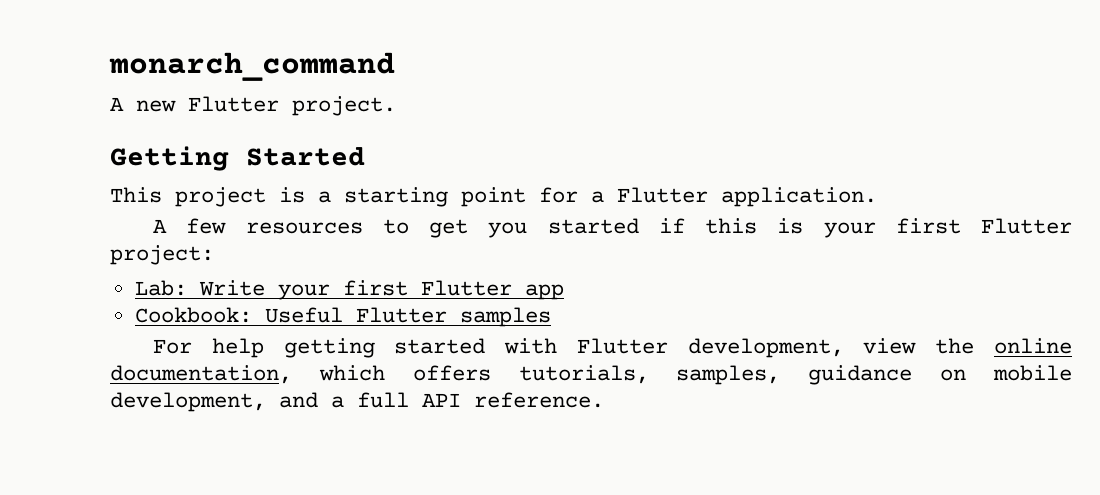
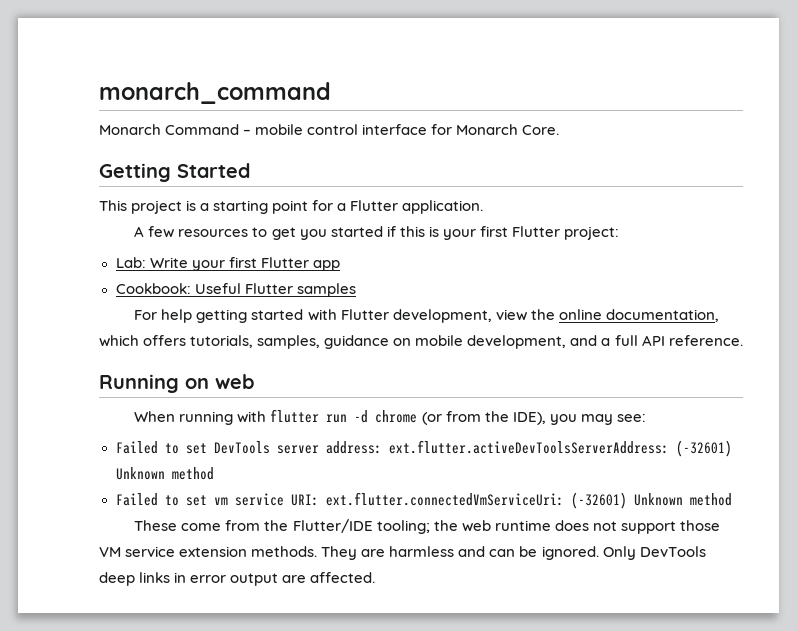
[110,96,396,116] A new Flutter project. -> [99,124,560,135] Monarch Command – mobile control interface for Monarch Core.
(604, 400) none -> [99,374,254,393] [134,409,646,425] [115,440,732,457] [115,467,214,480] [115,492,732,509] [134,519,720,534] [99,546,706,560] [99,572,376,586] // Running on web // When running with flutter run -d chrome (or from the IDE), you may see: // Failed to set DevTools server address: ext.flutter.activeDevToolsServerAddress: (-32601) Unknown method // Failed to set vm service URI: ext.flutter.connectedVmServiceUri: (-32601) Unknown method // These come from the Flutter/IDE tooling; the web runtime does not support those VM service extension methods. They are harmless and can be ignored. Only DevTools deep links in error output are affected.

